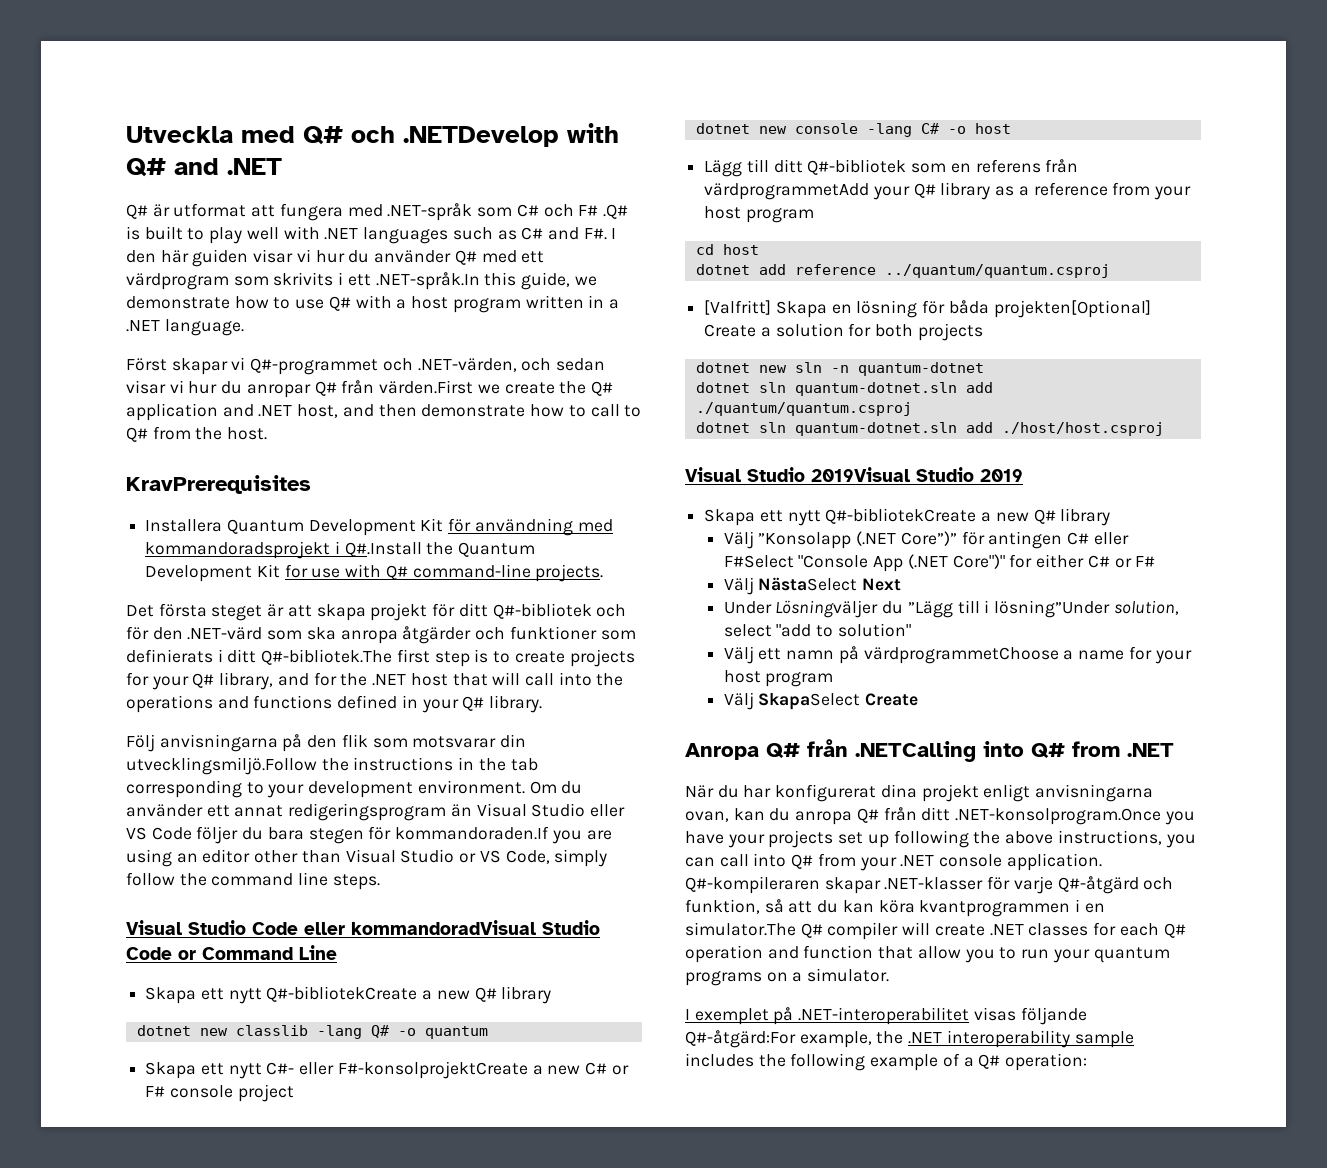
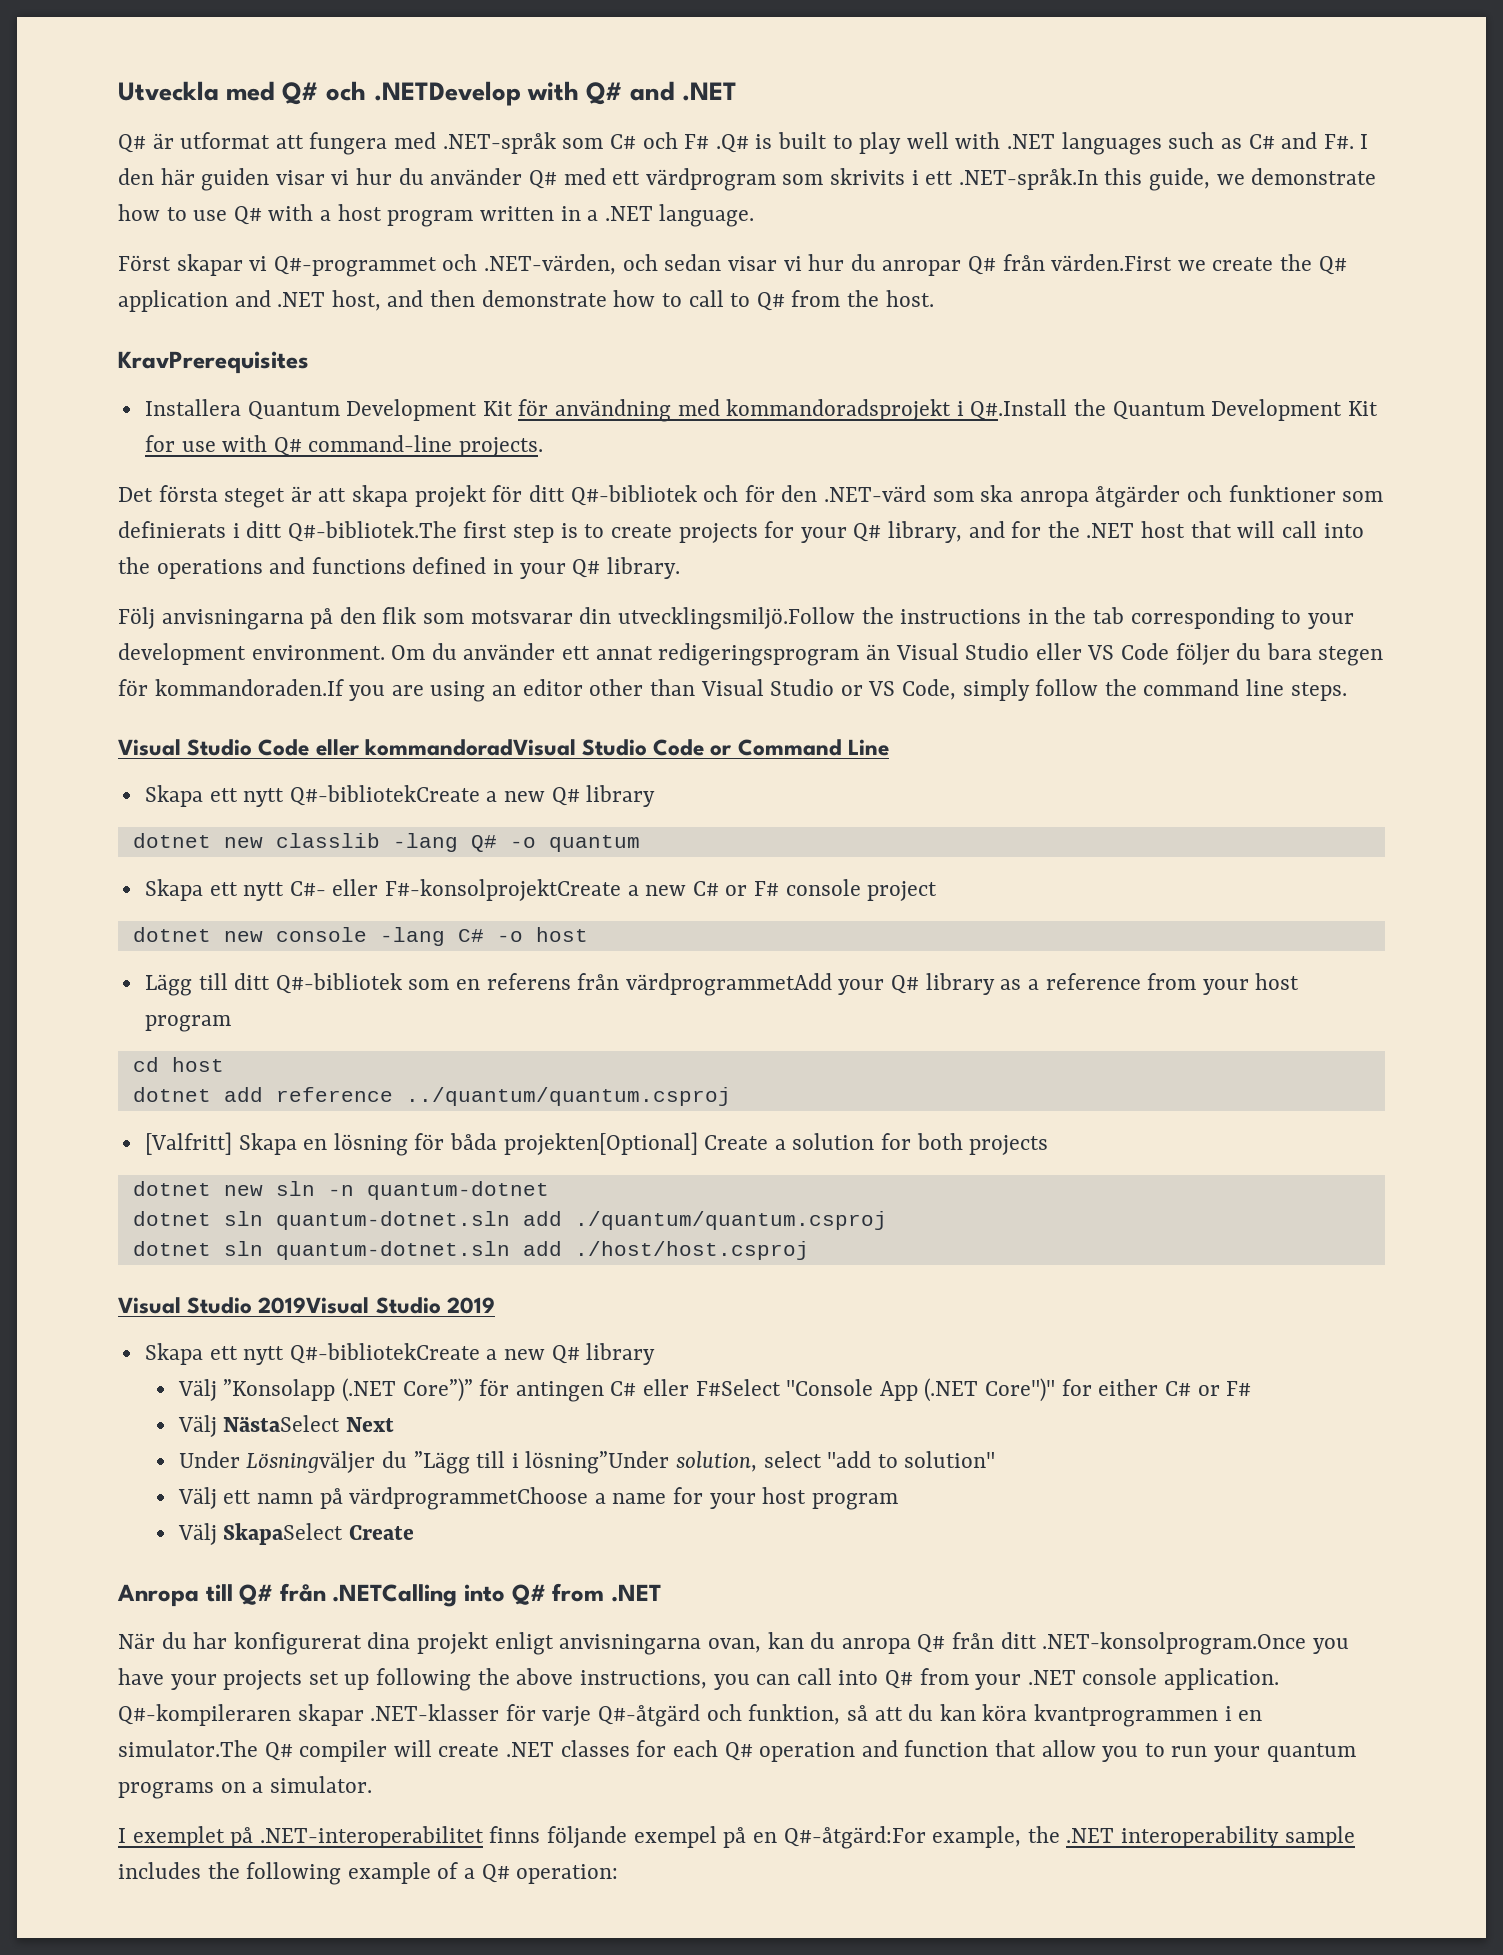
(759, 751) none -> [205,1584,233,1602] till
[973,1007,1087,1025] visas följande -> [489,1826,777,1848] finns följande exempel på en

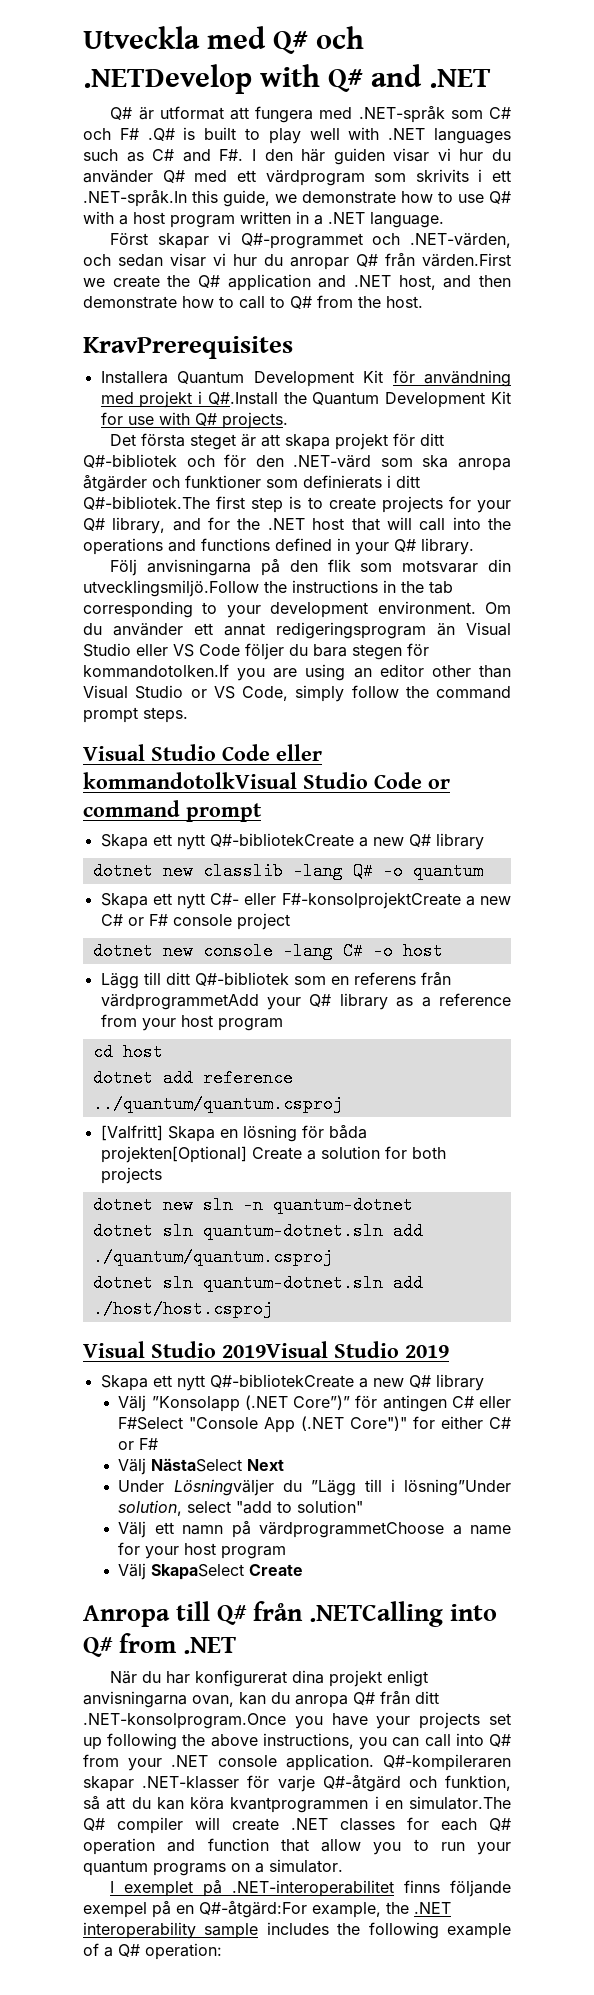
[726,399,952,421] kommandoradsprojekt -> [139,391,193,408] projekt
[308,435,453,452] command-line -> (217, 419) none
[154,679,344,696] kommandoraden.If -> [83,664,229,678] kommandotolken.If
[1246,679,1285,696] line -> [83,707,138,723] prompt
[364,739,576,756] kommandoradVisual -> [83,772,297,789] kommandotolkVisual
[737,739,889,756] Command Line -> [83,800,262,822] command prompt

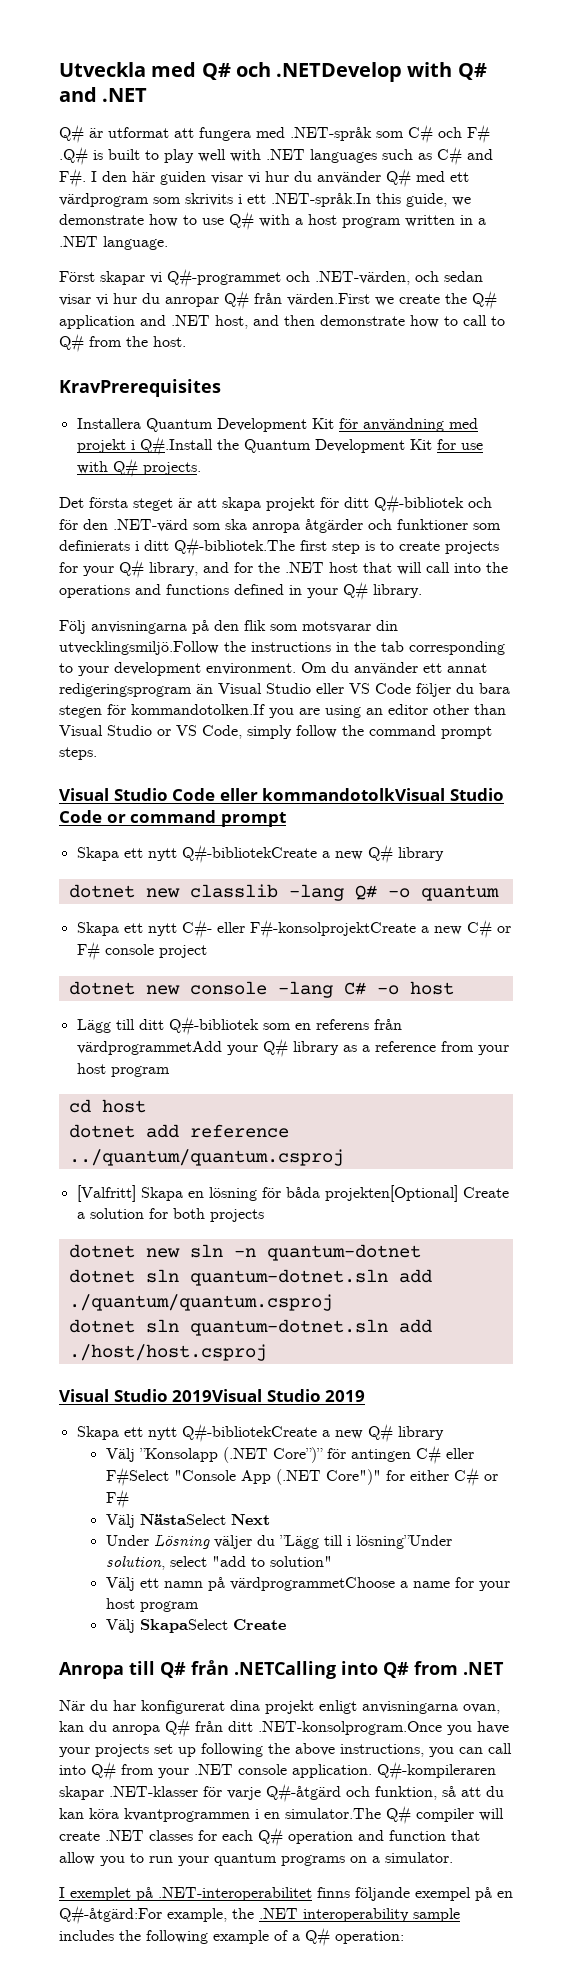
[173,1479,274,1496] Lösningväljer -> [153,1535,252,1549] Lösning väljer

